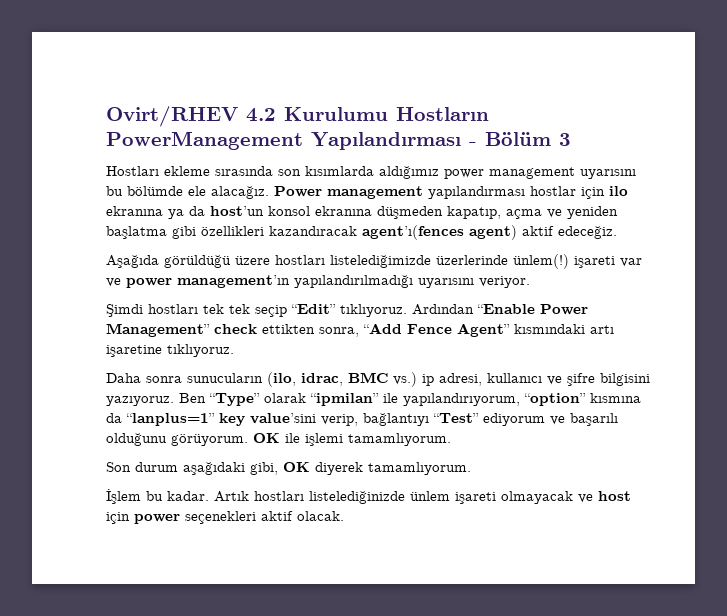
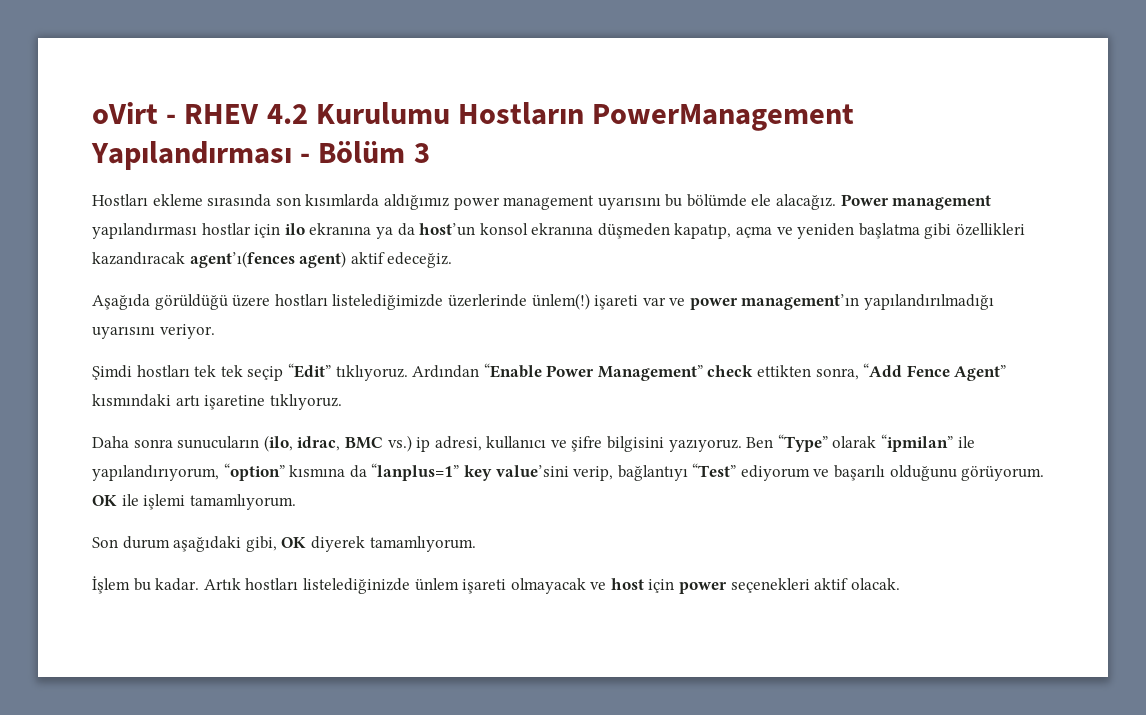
[106,106,238,127] Ovirt/RHEV -> [92,102,260,124] oVirt - RHEV

